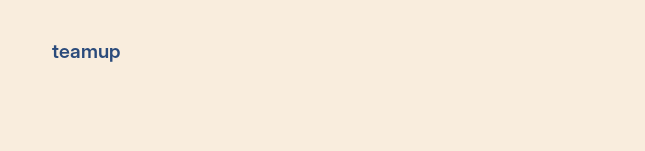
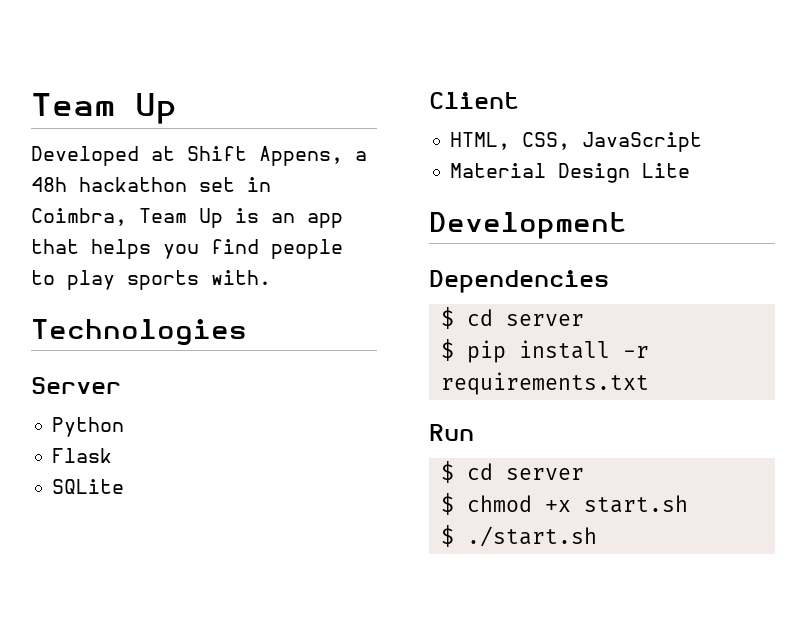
[52,45,120,62] teamup -> [31,93,177,124] [31,146,367,166] [31,177,271,192] [31,208,343,228] [31,239,343,259] [31,270,271,290] [31,319,247,346] [31,377,121,394] [52,417,125,437] [52,448,113,463] [52,479,125,494] [429,92,519,109] [450,132,703,152] [450,163,691,183] [429,212,627,239] [429,270,609,293] [440,307,584,329] [440,339,649,363] [440,372,649,395] [429,424,474,441] [440,461,584,483] [440,493,688,515] [440,525,597,547] Team Up // Developed at Shift Appens, a 48h hackathon set in Coimbra, Team Up is an app that helps you find people to play sports with. // Technologies // Server // Python // Flask // SQLite // Client // HTML, CSS, JavaScript // Material Design Lite // Development // Dependencies // $ cd server // $ pip install -r requirements.txt // Run // $ cd server // $ chmod +x start.sh // $ ./start.sh

